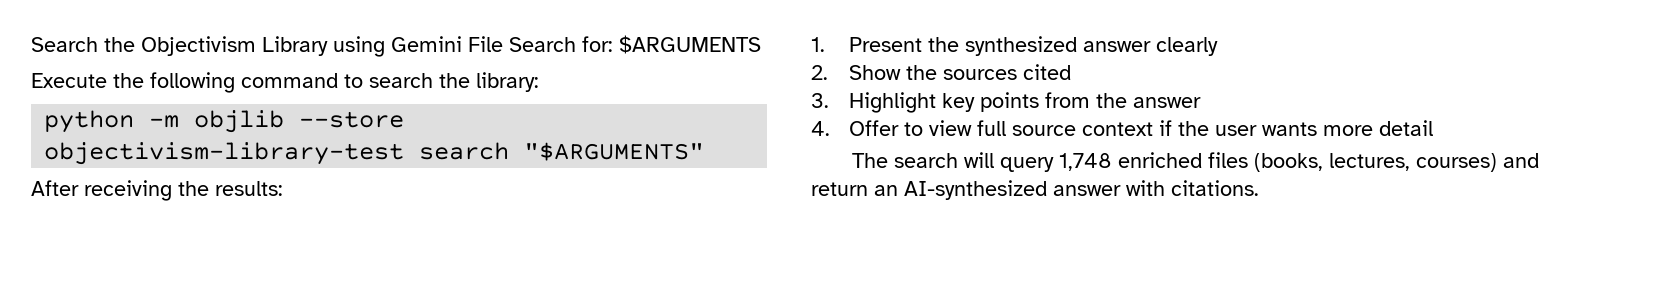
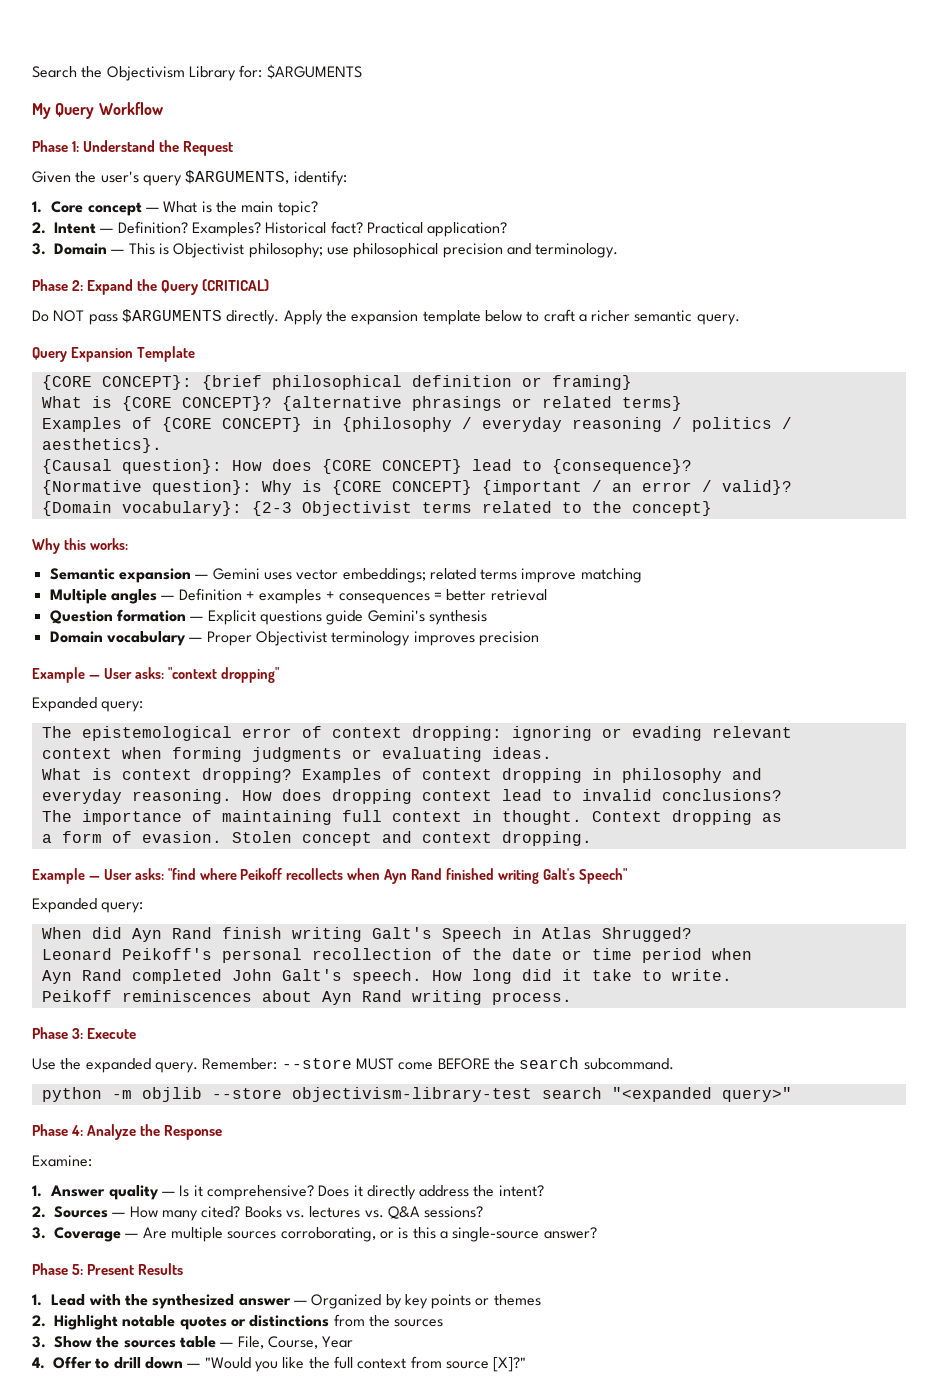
[333,35,761,57] [31,72,539,93] using Gemini File Search for: $ARGUMENTS // Execute the following command to search the library: -> [239,64,362,79] [32,102,163,119] [32,140,234,156] [32,170,347,186] [32,201,318,216] [32,221,508,237] [32,243,619,258] [32,279,270,295] [32,309,740,325] [32,346,195,362] [41,375,632,390] [41,396,682,411] [41,417,792,432] [41,438,162,453] [41,459,692,474] [41,480,792,495] [41,501,712,516] [32,538,128,554] [49,568,642,583] [49,588,547,604] [49,609,487,625] [49,631,539,646] [32,667,279,683] [32,697,144,712] [41,726,792,741] [41,747,552,762] [41,768,762,783] [41,789,782,804] [41,810,782,825] [41,831,592,846] [32,868,627,884] [32,898,144,913] [41,927,692,942] [41,948,752,963] [41,969,732,984] [41,990,572,1005] [32,1027,137,1039] [32,1057,674,1073] for: $ARGUMENTS // My Query Workflow // Phase 1: Understand the Request // Given the user's query $ARGUMENTS, identify: // 1. Core concept — What is the main topic? // 2. Intent — Definition? Examples? Historical fact? Practical application? // 3. Domain — This is Objectivist philosophy; use philosophical precision and terminology. // Phase 2: Expand the Query (CRITICAL) // Do NOT pass $ARGUMENTS directly. Apply the expansion template below to craft a richer semantic query. // Query Expansion Template // {CORE CONCEPT}: {brief philosophical definition or framing} // What is {CORE CONCEPT}? {alternative phrasings or related terms} // Examples of {CORE CONCEPT} in {philosophy / everyday reasoning / politics / aesthetics}. // {Causal question}: How does {CORE CONCEPT} lead to {consequence}? // {Normative question}: Why is {CORE CONCEPT} {important / an error / valid}? // {Domain vocabulary}: {2-3 Objectivist terms related to the concept} // Why this works: // Semantic expansion — Gemini uses vector embeddings; related terms improve matching // Multiple angles — Definition + examples + consequences = better retrieval // Question formation — Explicit questions guide Gemini's synthesis // Domain vocabulary — Proper Objectivist terminology improves precision // Example — User asks: "context dropping" // Expanded query: // The epistemological error of context dropping: ignoring or evading relevant // context when forming judgments or evaluating ideas. // What is context dropping? Examples of context dropping in philosophy and // everyday reasoning. How does dropping context lead to invalid conclusions? // The importance of maintaining full context in thought. Context dropping as // a form of evasion. Stolen concept and context dropping. // Example — User asks: "find where Peikoff recollects when Ayn Rand finished writing Galt's Speech" // Expanded query: // When did Ayn Rand finish writing Galt's Speech in Atlas Shrugged? // Leonard Peikoff's personal recollection of the date or time period when // Ayn Rand completed John Galt's speech. How long did it take to write. // Peikoff reminiscences about Ayn Rand writing process. // Phase 3: Execute // Use the expanded query. Remember: --store MUST come BEFORE the search subcommand.
[524,142,705,161] [31,180,283,201] [811,36,1218,56] [811,64,1071,80] [811,92,1201,113] [811,120,1433,136] [851,152,1539,172] [811,180,1259,200] "$ARGUMENTS" // After receiving the results: // 1. Present the synthesized answer clearly // 2. Show the sources cited // 3. Highlight key points from the answer // 4. Offer to view full source context if the user wants more detail // The search will query 1,748 enriched files (books, lectures, courses) and return an AI-synthesized answer with citations. -> [611,1087,792,1102] [32,1124,223,1140] [32,1155,92,1167] [32,1185,544,1200] [32,1206,484,1221] [32,1227,597,1242] [32,1263,184,1275] [32,1294,541,1309] [32,1314,444,1330] [32,1336,354,1349] [32,1356,527,1372] "<expanded query>" // Phase 4: Analyze the Response // Examine: // 1. Answer quality — Is it comprehensive? Does it directly address the intent? // 2. Sources — How many cited? Books vs. lectures vs. Q&A sessions? // 3. Coverage — Are multiple sources corroborating, or is this a single-source answer? // Phase 5: Present Results // 1. Lead with the synthesized answer — Organized by key points or themes // 2. Highlight notable quotes or distinctions from the sources // 3. Show the sources table — File, Course, Year // 4. Offer to drill down — "Would you like the full context from source [X]?"

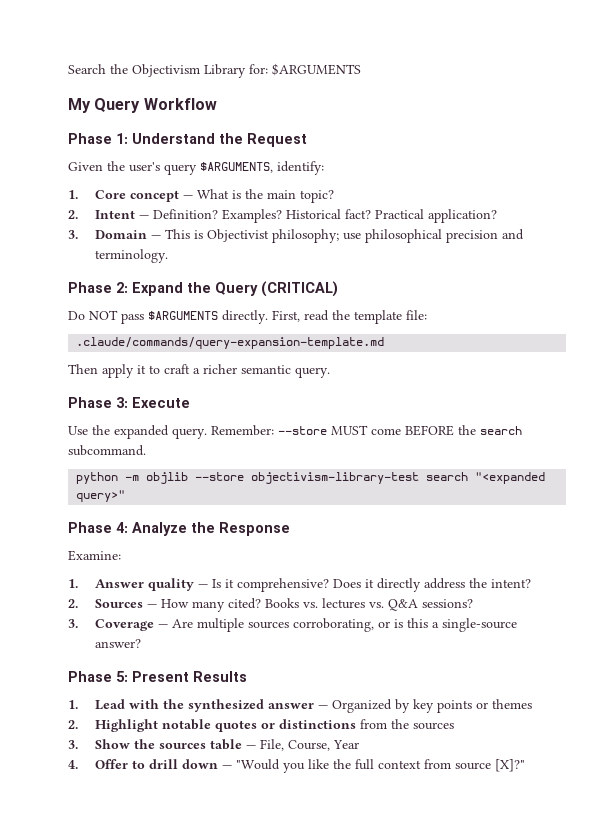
[283,310,522,325] Apply the expansion template below -> [272,310,427,324] [76,337,385,349] [68,364,146,378] First, read the template file: // .claude/commands/query-expansion-template.md // Then apply it
[32,346,195,362] [41,375,632,390] [41,396,682,411] [41,417,792,432] [41,438,162,453] [41,459,692,474] [41,480,792,495] [41,501,712,516] [32,538,128,554] [49,568,642,583] [49,588,547,604] [49,609,487,625] [49,631,539,646] [32,667,279,683] [32,697,144,712] [41,726,792,741] [41,747,552,762] [41,768,762,783] [41,789,782,804] [41,810,782,825] [41,831,592,846] [32,868,627,884] [32,898,144,913] [41,927,692,942] [41,948,752,963] [41,969,732,984] [41,990,572,1005] // Query Expansion Template // {CORE CONCEPT}: {brief philosophical definition or framing} // What is {CORE CONCEPT}? {alternative phrasings or related terms} // Examples of {CORE CONCEPT} in {philosophy / everyday reasoning / politics / aesthetics}. // {Causal question}: How does {CORE CONCEPT} lead to {consequence}? // {Normative question}: Why is {CORE CONCEPT} {important / an error / valid}? // {Domain vocabulary}: {2-3 Objectivist terms related to the concept} // Why this works: // Semantic expansion — Gemini uses vector embeddings; related terms improve matching // Multiple angles — Definition + examples + consequences = better retrieval // Question formation — Explicit questions guide Gemini's synthesis // Domain vocabulary — Proper Objectivist terminology improves precision // Example — User asks: "context dropping" // Expanded query: // The epistemological error of context dropping: ignoring or evading relevant // context when forming judgments or evaluating ideas. // What is context dropping? Examples of context dropping in philosophy and // everyday reasoning. How does dropping context lead to invalid conclusions? // The importance of maintaining full context in thought. Context dropping as // a form of evasion. Stolen concept and context dropping. // Example — User asks: "find where Peikoff recollects when Ayn Rand finished writing Galt's Speech" // Expanded query: // When did Ayn Rand finish writing Galt's Speech in Atlas Shrugged? // Leonard Peikoff's personal recollection of the date or time period when // Ayn Rand completed John Galt's speech. How long did it take to write. // Peikoff reminiscences about Ayn Rand writing process. -> (330, 372) none

